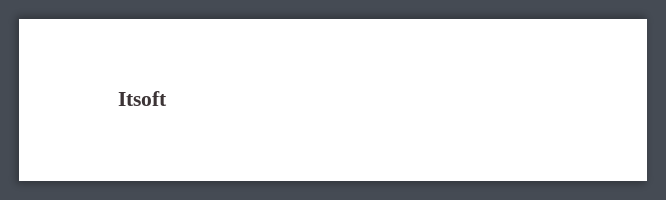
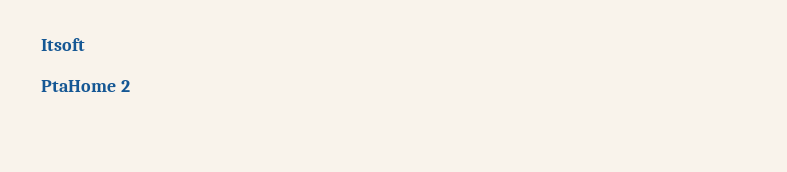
(167, 98) none -> [41,80,130,92] // PtaHome 2

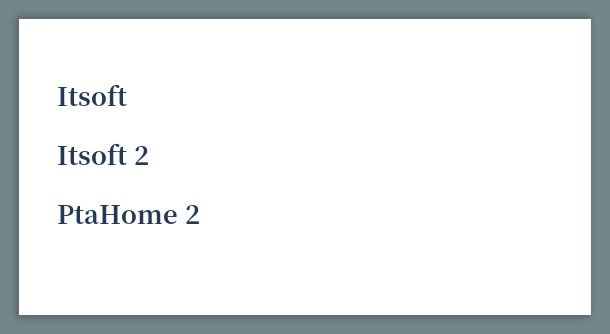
[41,38,85,51] Itsoft -> [57,84,127,106] [57,143,149,165] Itsoft // Itsoft 2

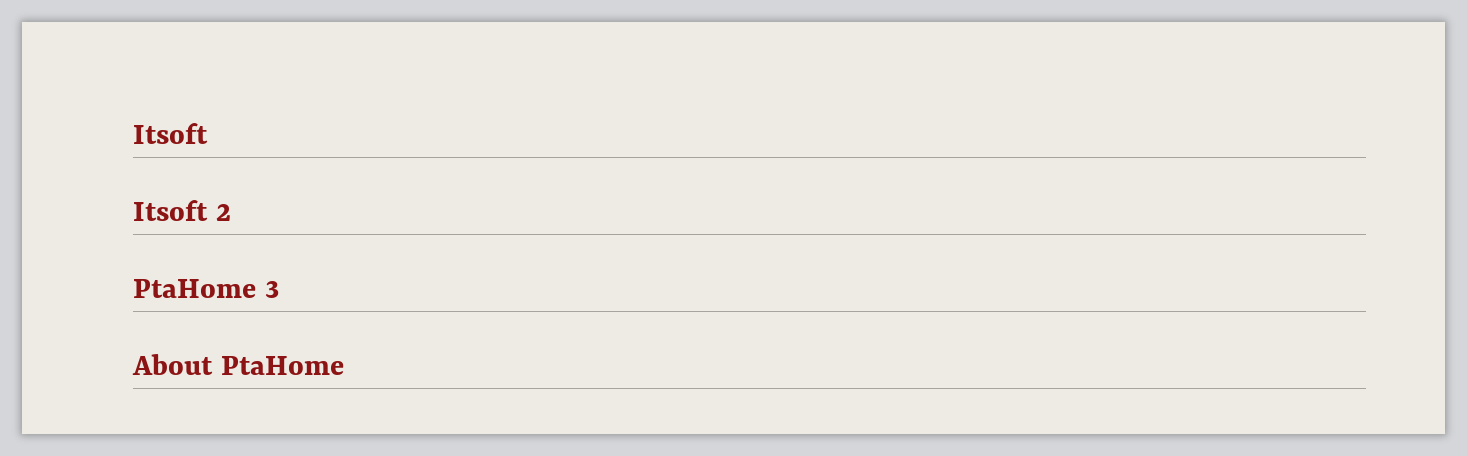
[184,205,200,224] 2 -> [264,281,279,298] [132,354,344,375] 3 // About PtaHome

